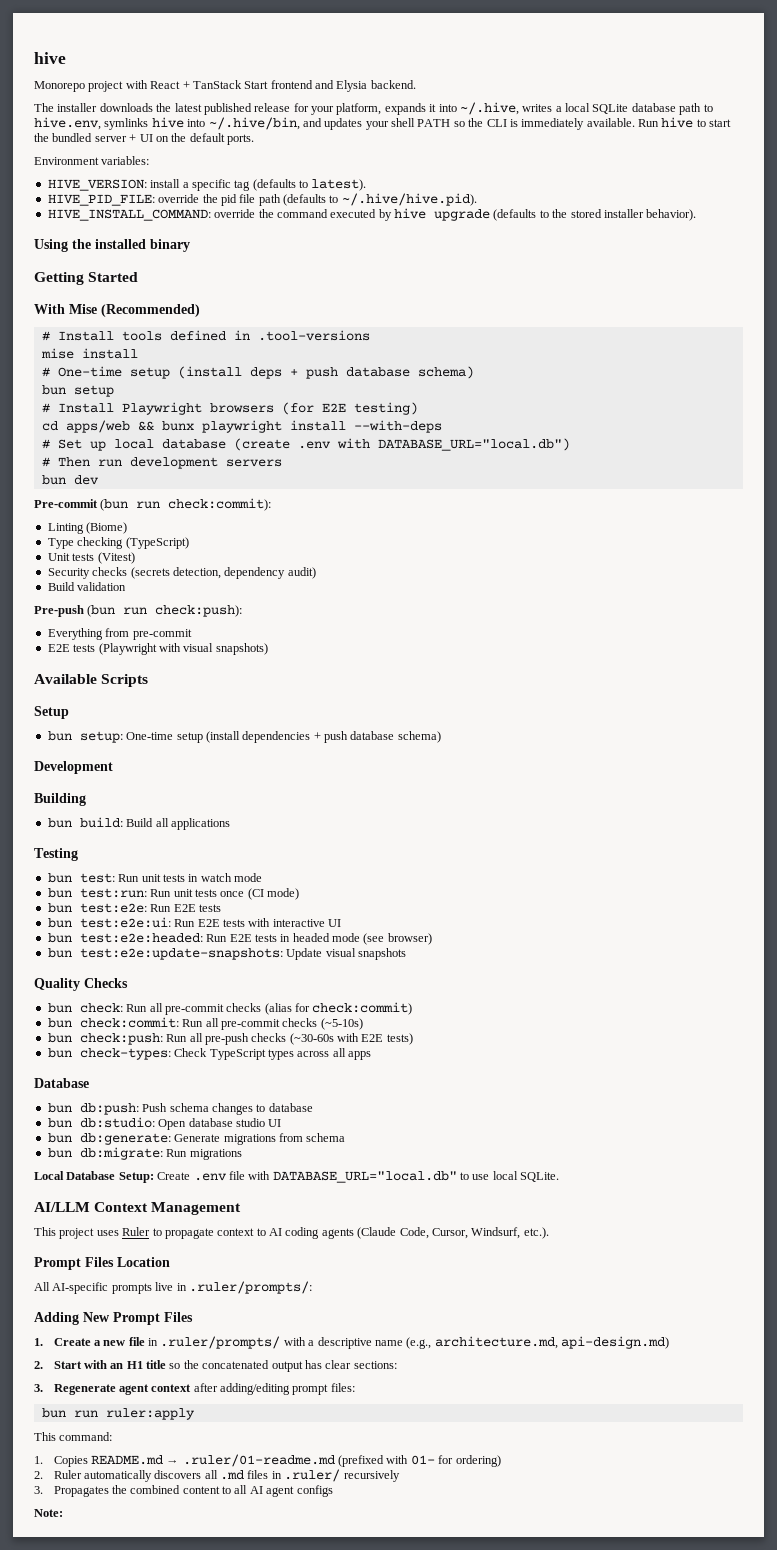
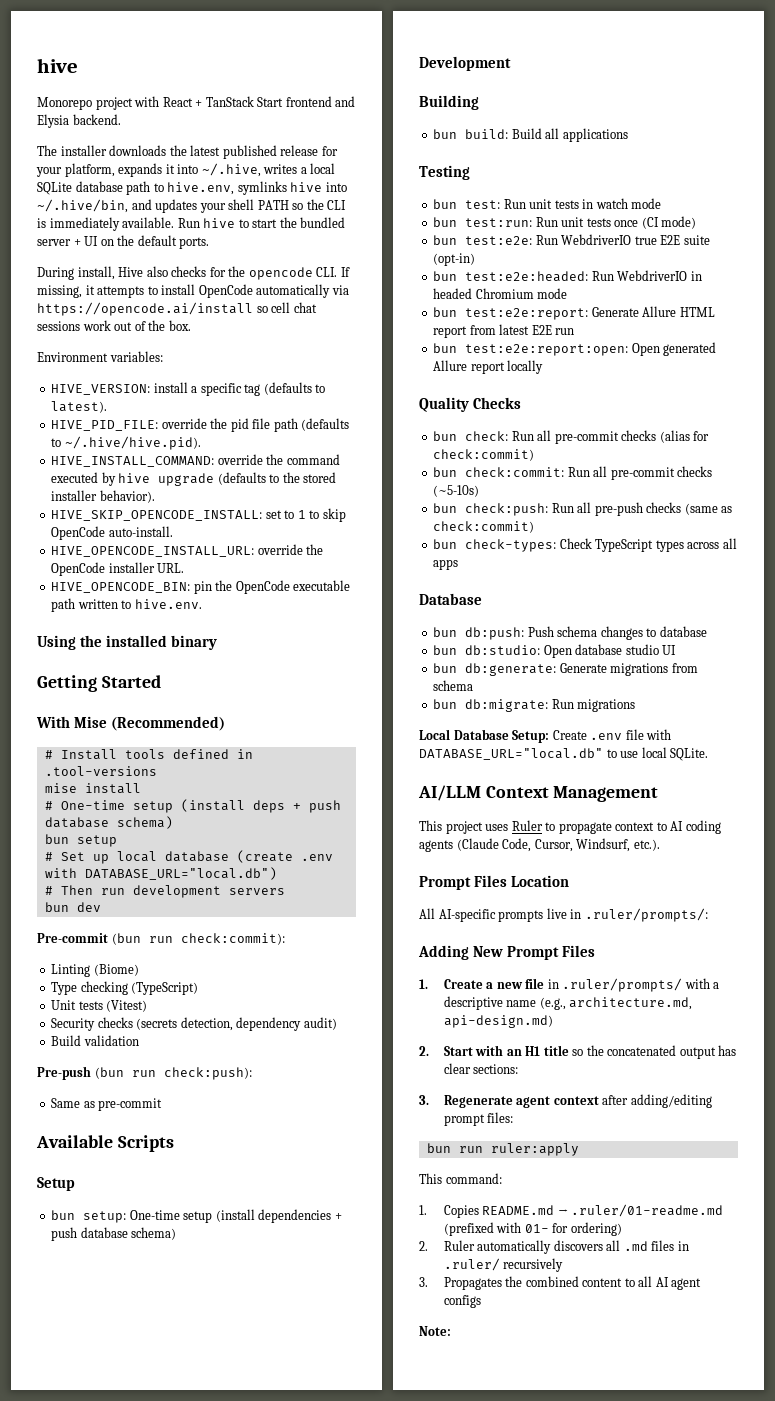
(254, 139) none -> [37,266,350,280] [37,284,349,298] [37,302,317,316] [37,320,191,331] // During install, Hive also checks for the opencode CLI. If missing, it attempts to install OpenCode automatically via https://opencode.ai/install so cell chat sessions work out of the box.
(697, 215) none -> [51,508,346,522] [51,526,173,540] [51,544,324,557] [51,562,185,576] [51,580,351,594] [51,598,202,612] // HIVE_SKIP_OPENCODE_INSTALL: set to 1 to skip OpenCode auto-install. // HIVE_OPENCODE_INSTALL_URL: override the OpenCode installer URL. // HIVE_OPENCODE_BIN: pin the OpenCode executable path written to hive.env.
[41,402,418,415] [41,420,442,433] // # Install Playwright browsers (for E2E testing) // cd apps/web && bunx playwright install --with-deps -> (117, 841) none
[47,628,192,640] [47,643,268,655] Everything from pre-commit // E2E tests (Playwright with visual snapshots) -> [51,1098,163,1111] Same as pre-commit
[173,904,221,912] [47,917,341,928] E2E tests // bun test:e2e:ui: Run E2E tests with interactive UI -> [561,234,710,245] [433,253,476,266] WebdriverIO true E2E suite (opt-in)
[229,934,277,942] E2E tests -> [617,270,688,281] WebdriverIO
[332,933,432,945] [47,948,406,960] mode (see browser) // bun test:e2e:update-snapshots: Update visual snapshots -> [475,288,568,299] [433,306,715,320] [433,324,575,338] [433,342,717,356] [433,360,544,374] Chromium mode // bun test:e2e:report: Generate Allure HTML report from latest E2E run // bun test:e2e:report:open: Open generated Allure report locally
[289,1033,413,1045] (~30-60s with E2E tests) -> [684,503,733,515] [433,521,535,533] (same as check:commit)

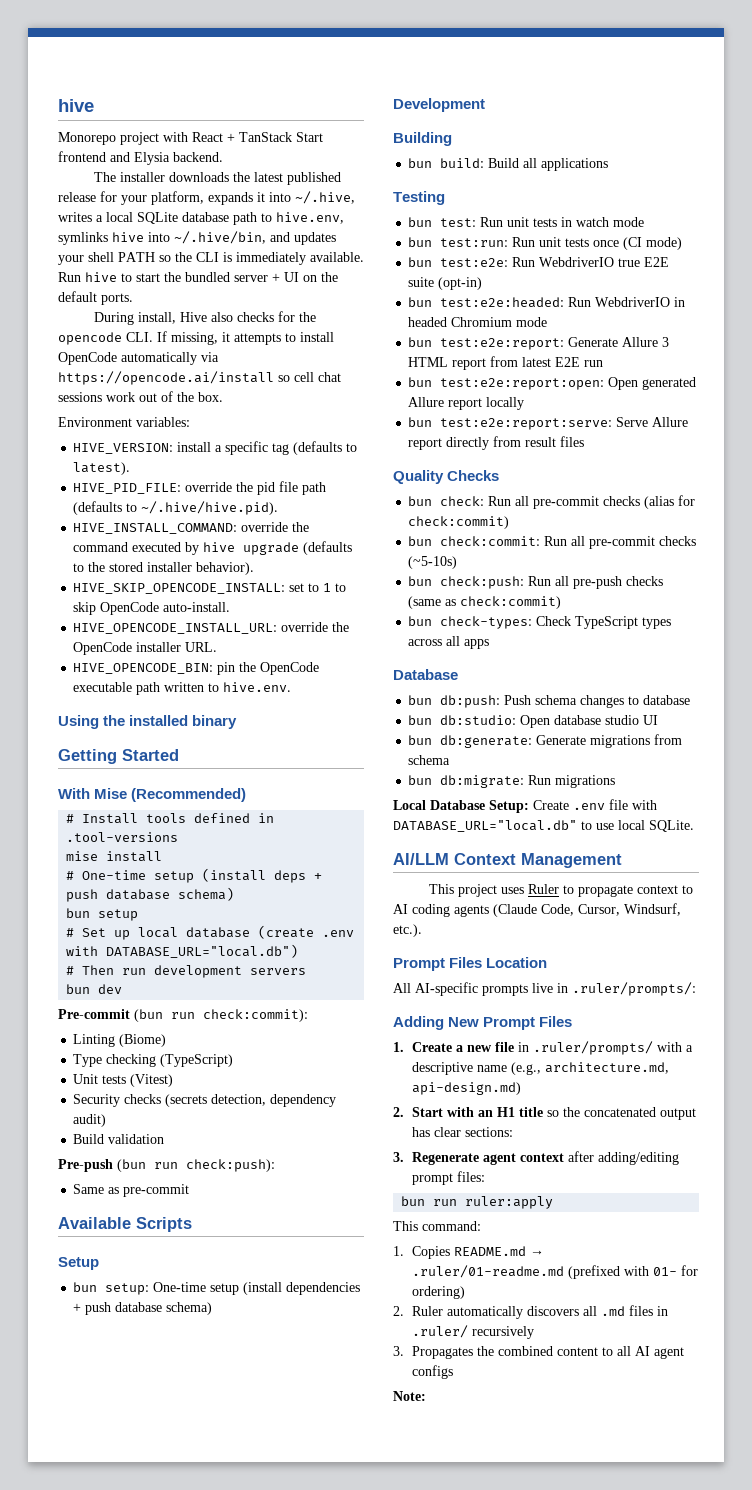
(677, 311) none -> [662,337,670,347] 3
(544, 367) none -> [408,417,689,430] [408,436,585,450] // bun test:e2e:report:serve: Serve Allure report directly from result files

